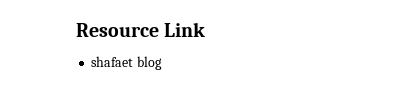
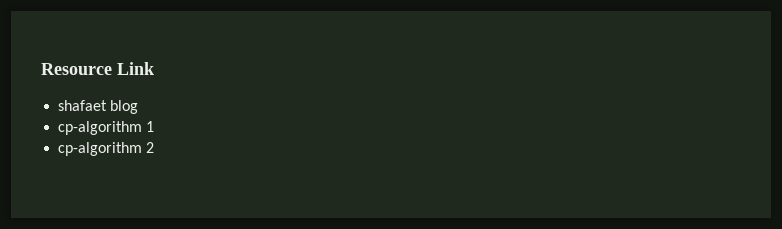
(163, 63) none -> [58,121,155,135] [58,142,155,156] // cp-algorithm 1 // cp-algorithm 2

